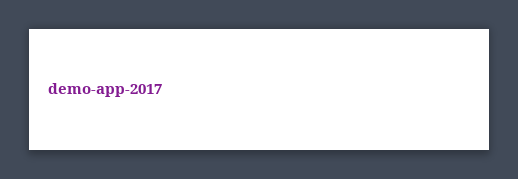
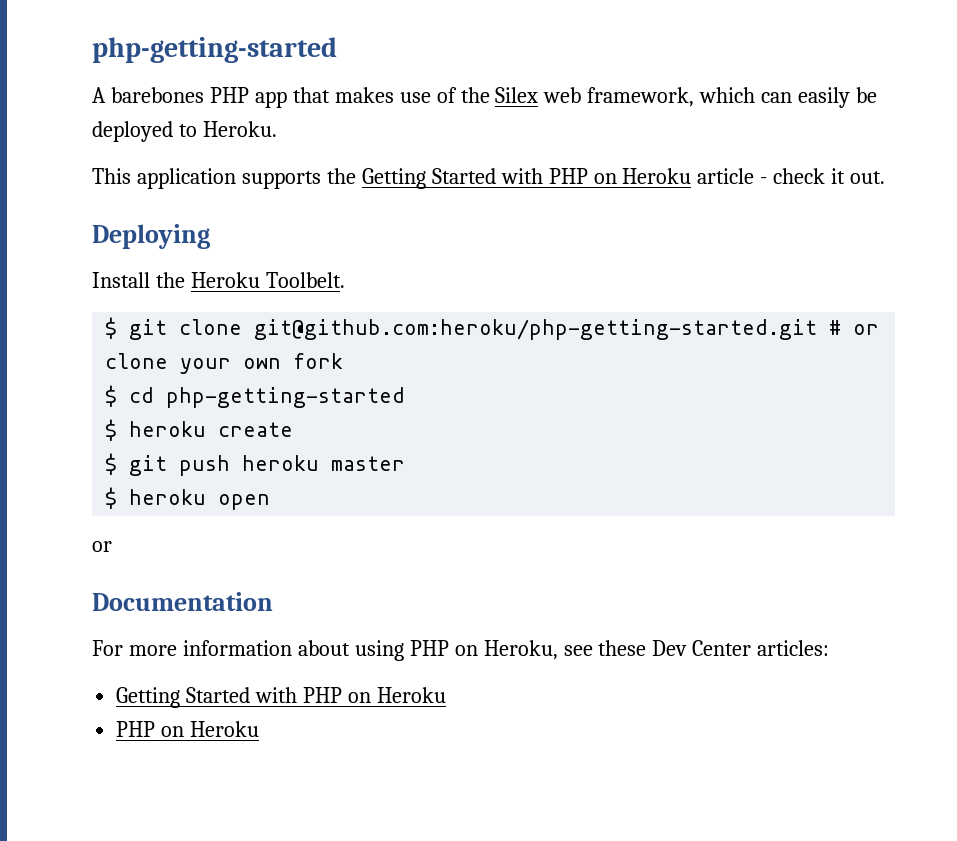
[48,83,162,97] demo-app-2017 -> [92,37,337,63] [92,87,878,108] [92,121,277,142] [92,168,886,189] [92,224,210,249] [92,272,345,288] [105,317,880,340] [105,353,344,374] [105,385,406,408] [105,419,294,441] [105,453,406,476] [105,487,271,510] [92,541,112,552] [92,592,273,611] [92,640,830,661] [116,687,446,708] [116,721,260,737] php-getting-started // A barebones PHP app that makes use of the Silex web framework, which can easily be deployed to Heroku. // This application supports the Getting Started with PHP on Heroku article - check it out. // Deploying // Install the Heroku Toolbelt. // $ git clone git@github.com:heroku/php-getting-started.git # or clone your own fork // $ cd php-getting-started // $ heroku create // $ git push heroku master // $ heroku open // or // Documentation // For more information about using PHP on Heroku, see these Dev Center articles: // Getting Started with PHP on Heroku // PHP on Heroku

